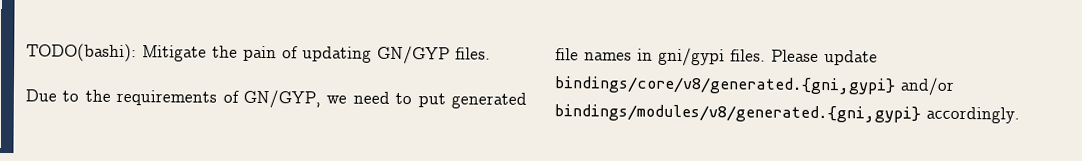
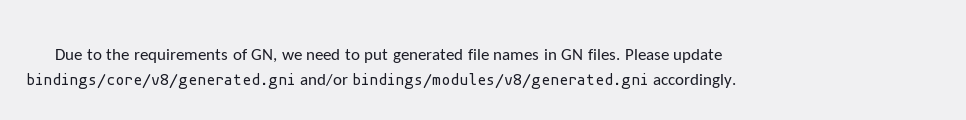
[26,43,491,65] TODO(bashi): Mitigate the pain of updating GN/GYP files. // -> (55, 54) none
[243,89,321,109] GN/GYP, -> [251,49,278,63] GN,
[658,47,725,67] gni/gypi -> [561,49,584,60] GN
[554,76,955,96] [554,104,921,123] bindings/core/v8/generated.{gni,gypi} and/or bindings/modules/v8/generated.{gni,gypi} -> [26,73,649,89] bindings/core/v8/generated.gni and/or bindings/modules/v8/generated.gni

